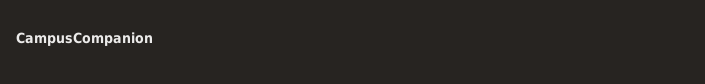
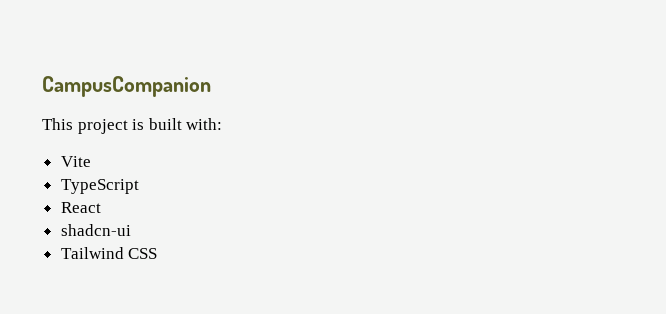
(153, 39) none -> [42,118,223,134] [60,156,91,167] [60,179,139,194] [60,202,101,213] [60,224,131,236] [60,247,158,259] // This project is built with: // Vite // TypeScript // React // shadcn-ui // Tailwind CSS

